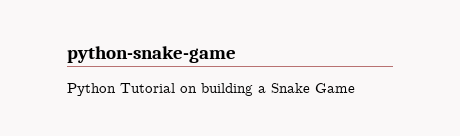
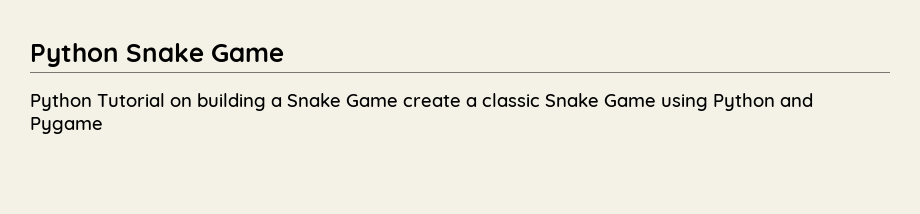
[67,46,236,63] python-snake-game -> [30,43,285,67] Python Snake Game
(355, 88) none -> [403,93,813,111] [30,117,103,134] create a classic Snake Game using Python and Pygame

